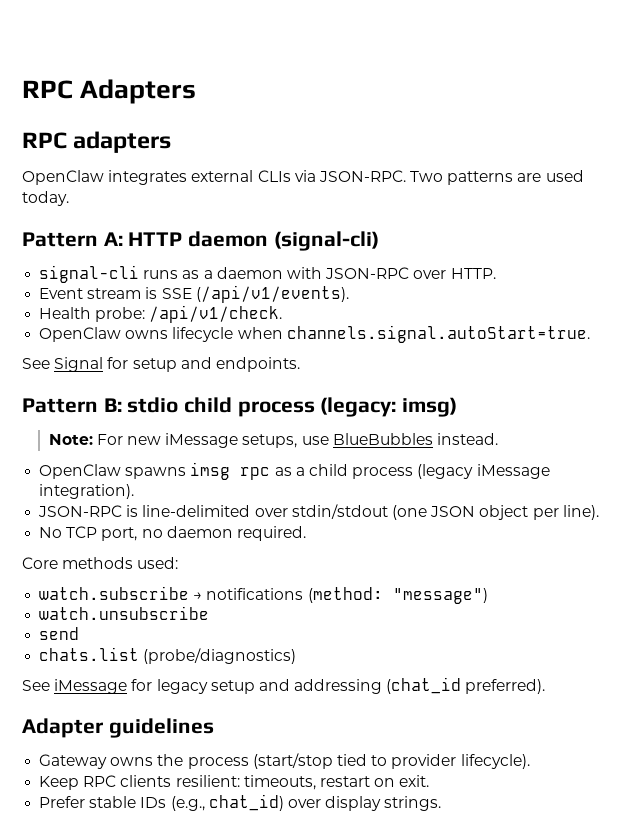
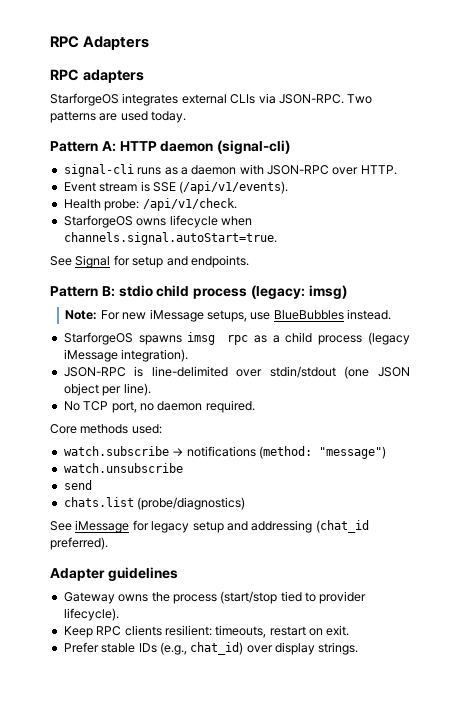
[22,170,104,185] OpenClaw -> [50,93,119,106] StarforgeOS
[39,327,122,342] OpenClaw -> [63,215,133,228] StarforgeOS
[39,464,122,479] OpenClaw -> [63,332,133,345] StarforgeOS

